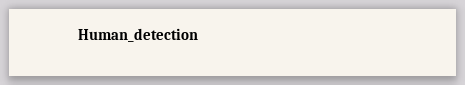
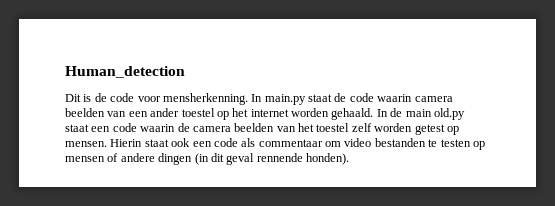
(198, 35) none -> [65,93,453,105] [65,108,465,120] [65,123,459,135] [65,138,485,150] [65,153,349,165] // Dit is de code voor mensherkenning. In main.py staat de code waarin camera beelden van een ander toestel op het internet worden gehaald. In de main old.py staat een code waarin de camera beelden van het toestel zelf worden getest op mensen. Hierin staat ook een code als commentaar om video bestanden te testen op mensen of andere dingen (in dit geval rennende honden).

